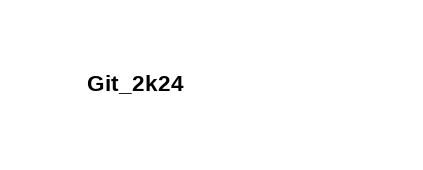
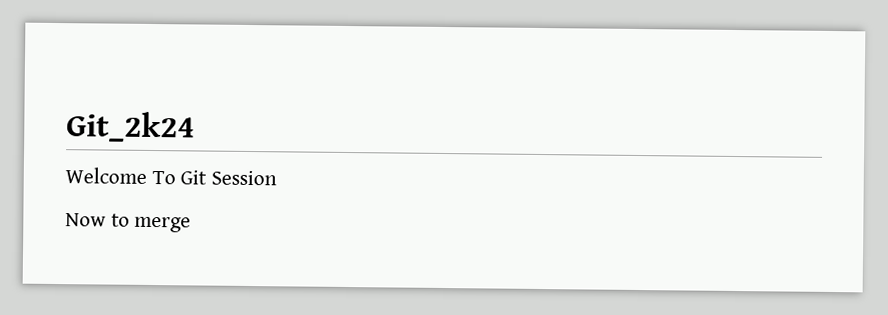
(184, 84) none -> [65,167,278,186] [65,213,192,233] // Welcome To Git Session // Now to merge

